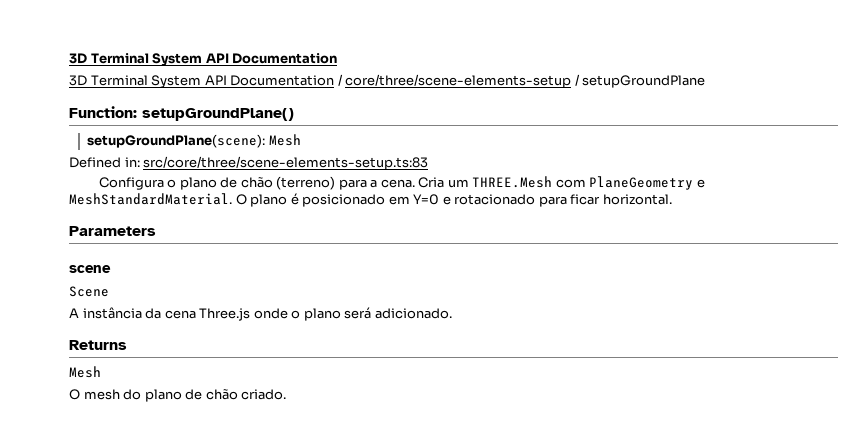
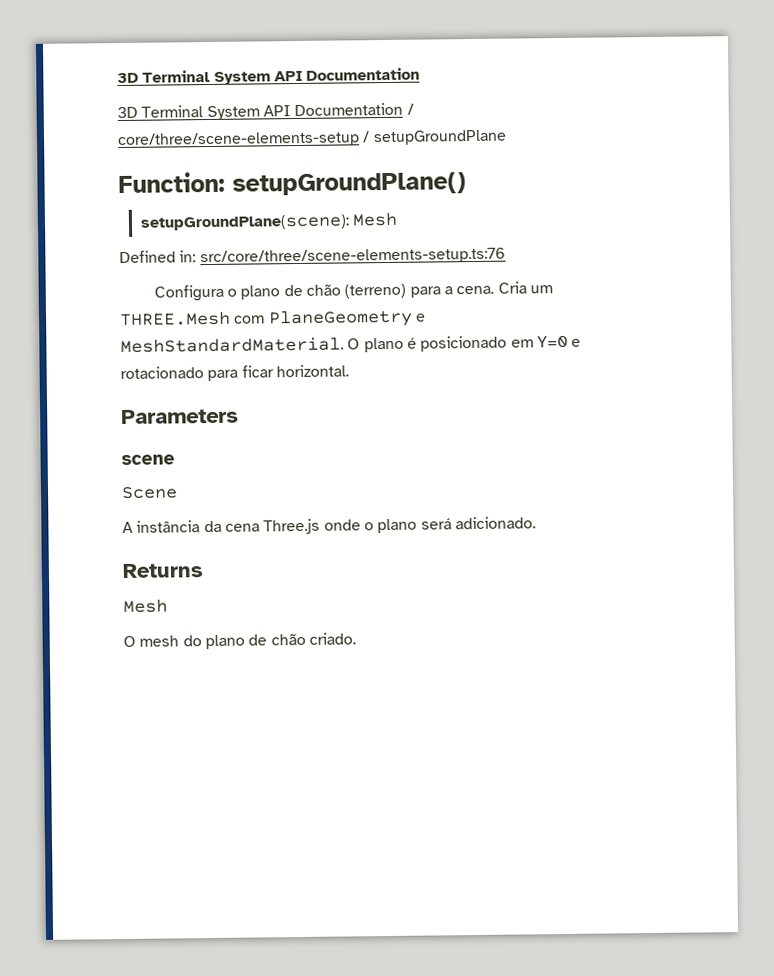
[143,156,429,170] src/core/three/scene-elements-setup.ts:83 -> [199,247,506,266] src/core/three/scene-elements-setup.ts:76

